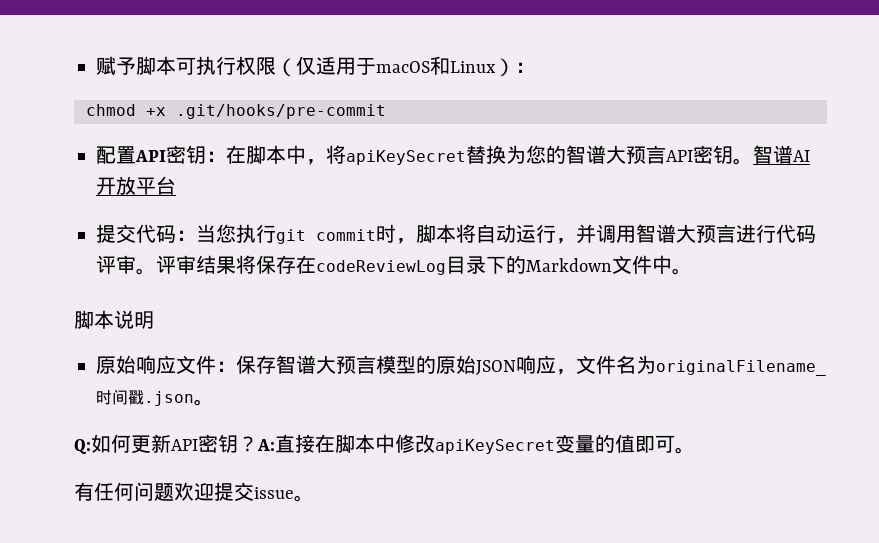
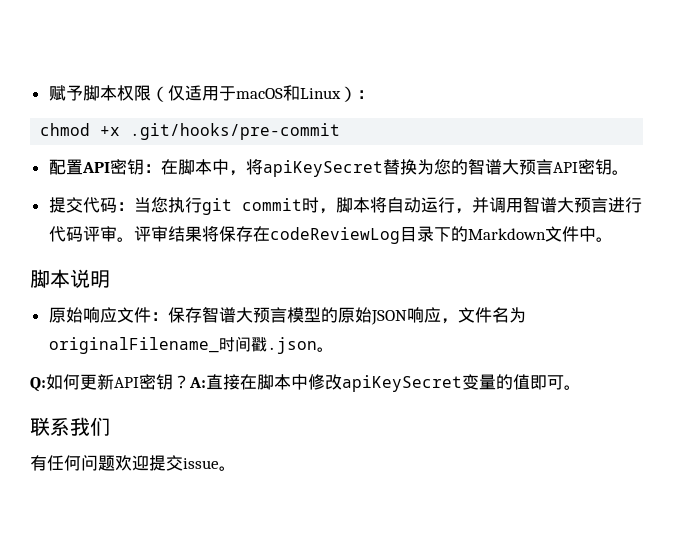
[176,56,236,75] 可执行 -> (117, 93) none
[753,145,810,164] [96,176,176,195] 智谱AI开放平台 -> (629, 172) none
(695, 450) none -> [30,417,110,436] // 联系我们

